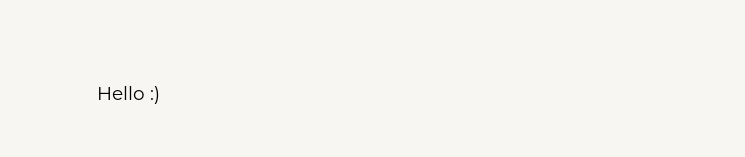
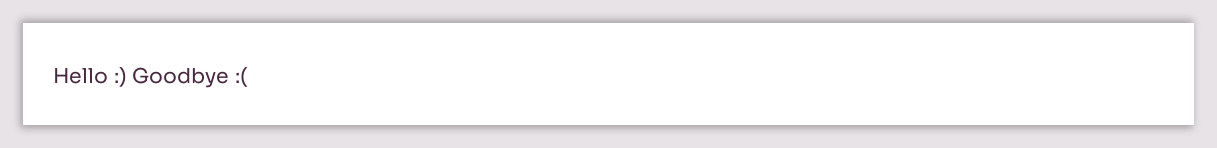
(160, 95) none -> [132,67,248,88] Goodbye :(

